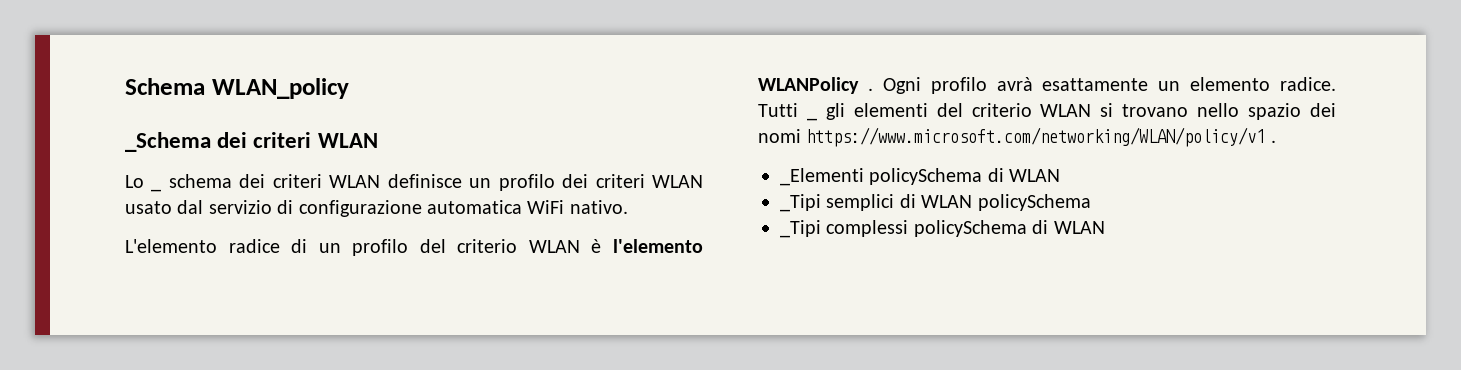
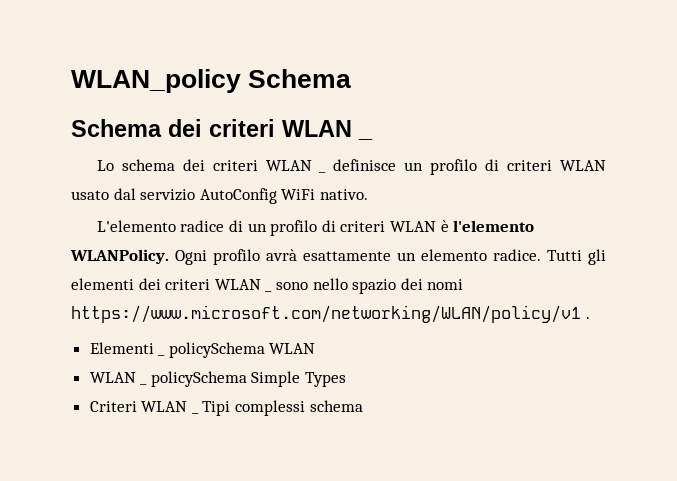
[125,78,349,99] [125,132,378,152] Schema WLAN_policy // _Schema dei criteri WLAN -> [71,69,352,93] [71,119,352,137] [358,137,373,140] WLAN_policy Schema // Schema dei criteri WLAN _
[151,188,162,192] _ -> (114, 165) none
(381, 181) none -> [319,171,327,173] _
[562,174,589,188] dei -> [485,159,500,171] di
[277,200,522,217] di configurazione automatica -> [199,188,277,204] AutoConfig
[419,239,518,253] del criterio -> [321,220,386,232] di criteri
[758,77,873,94] WLANPolicy . -> [70,249,169,264] WLANPolicy.
[806,117,817,121] _ -> (582, 255) none
[936,103,1189,117] del criterio WLAN si trovano -> [138,278,261,290] [265,290,273,292] [275,282,308,290] dei criteri WLAN _ sono
[780,168,1061,186] [780,194,1091,212] [780,220,1105,238] _Elementi policySchema di WLAN // _Tipi semplici di WLAN policySchema // _Tipi complessi policySchema di WLAN -> [89,342,154,354] [158,342,316,358] [89,372,136,383] [140,371,347,387] [89,401,188,412] [191,400,363,416] Elementi _ policySchema WLAN // WLAN _ policySchema Simple Types // Criteri WLAN _ Tipi complessi schema

